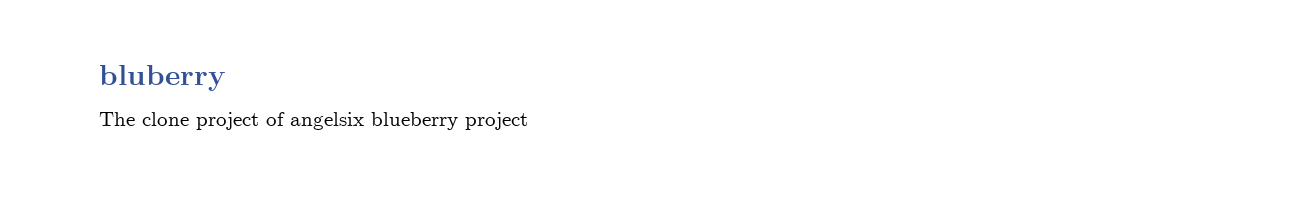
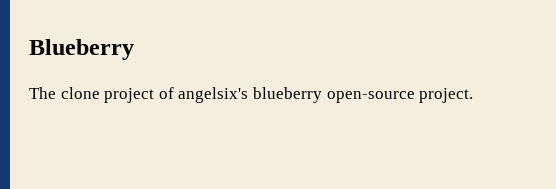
[99,65,226,91] bluberry -> [29,39,134,60] Blueberry
[290,112,528,130] angelsix blueberry project -> [178,87,474,103] angelsix's blueberry open-source project.

